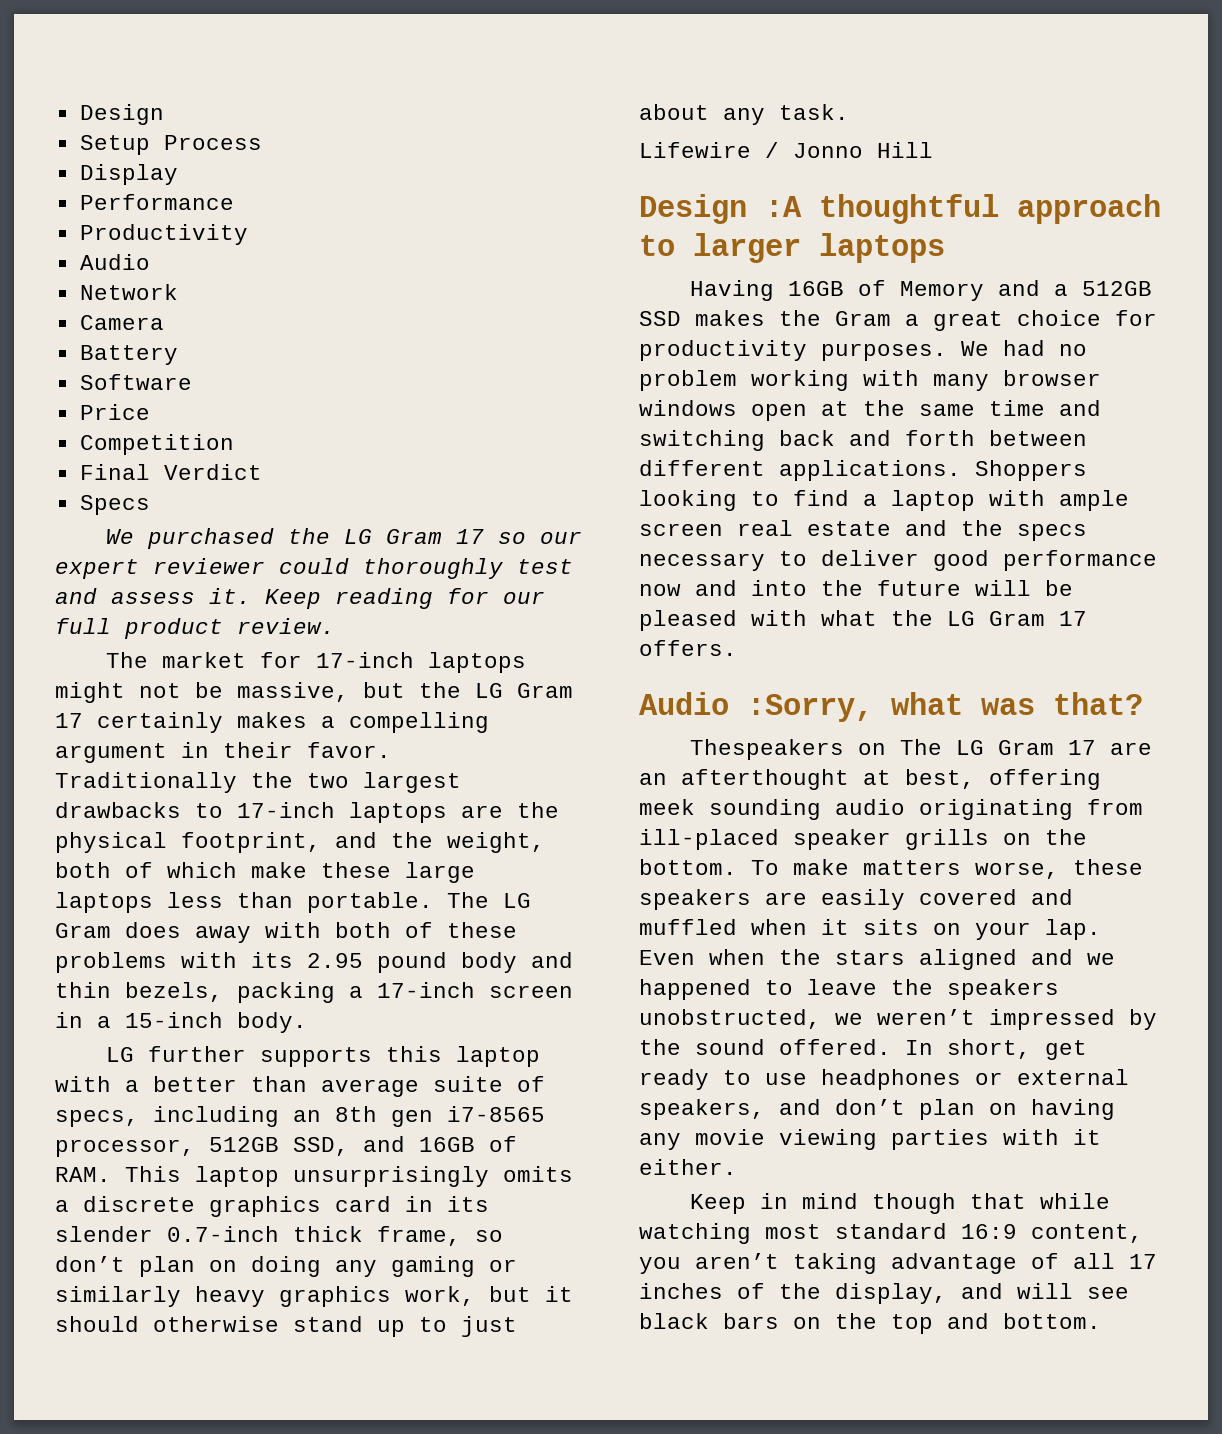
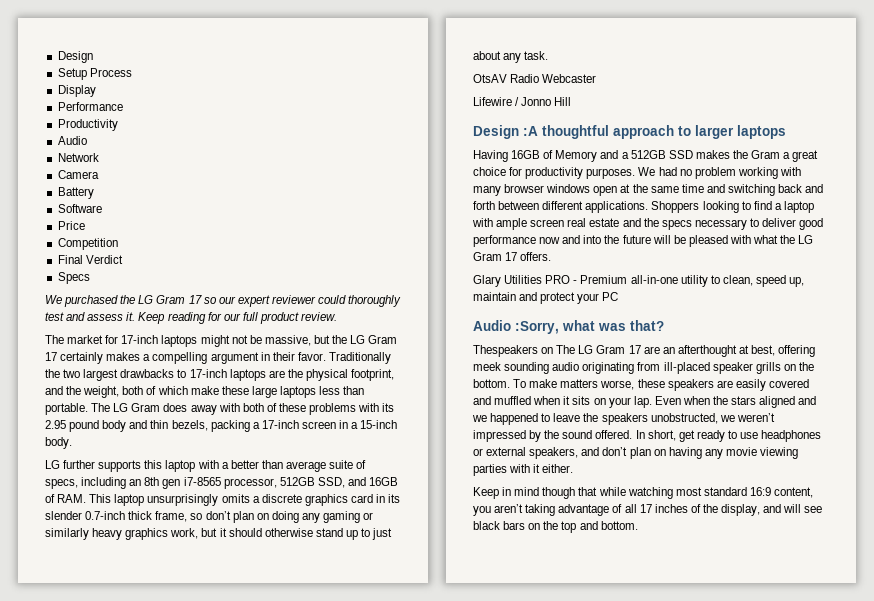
(849, 112) none -> [473,74,597,83] // OtsAV Radio Webcaster
(737, 648) none -> [473,275,805,287] [473,292,619,304] // Glary Utilities PRO - Premium all-in-one utility to clean, speed up, maintain and protect your PC

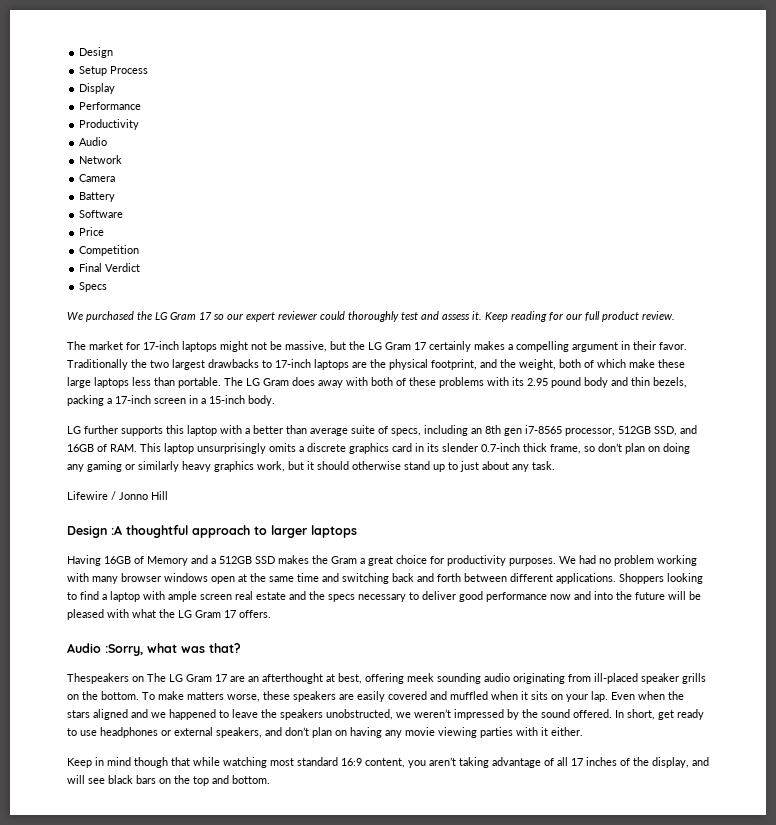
[473,74,597,83] // OtsAV Radio Webcaster -> (555, 465) none
[473,275,805,287] [473,292,619,304] // Glary Utilities PRO - Premium all-in-one utility to clean, speed up, maintain and protect your PC -> (271, 614) none

